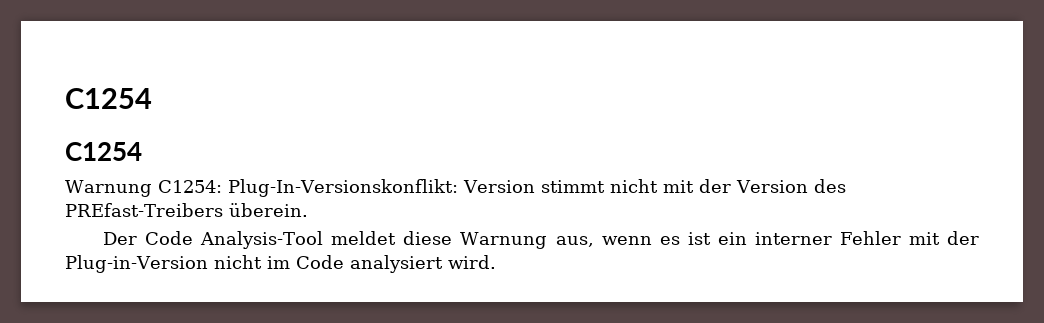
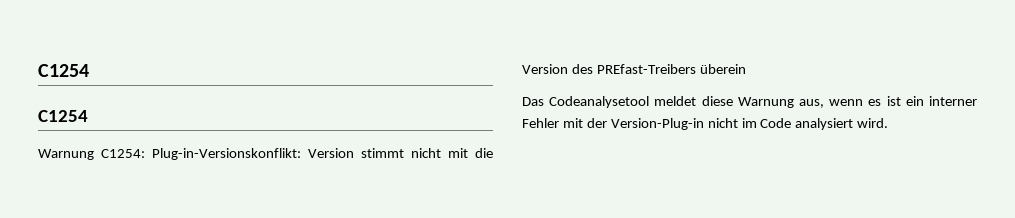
[227,179,458,197] Plug-In-Versionskonflikt: -> [152,148,301,160] Plug-in-Versionskonflikt:
[698,179,731,193] der -> [475,148,493,158] die
[229,203,308,217] [103,231,324,249] überein. // Der Code Analysis-Tool -> [699,64,746,74] [522,96,650,108] überein // Das Codeanalysetool
[65,255,208,273] Plug-in-Version -> [610,118,704,130] Version-Plug-in

